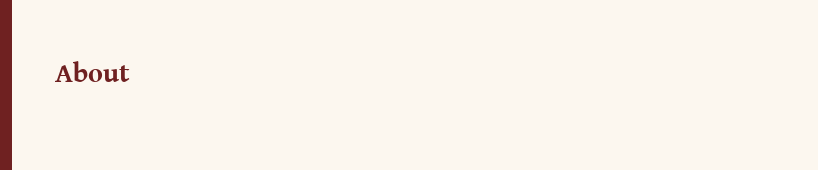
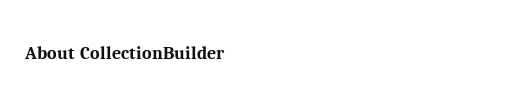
(130, 71) none -> [79,46,225,59] CollectionBuilder

